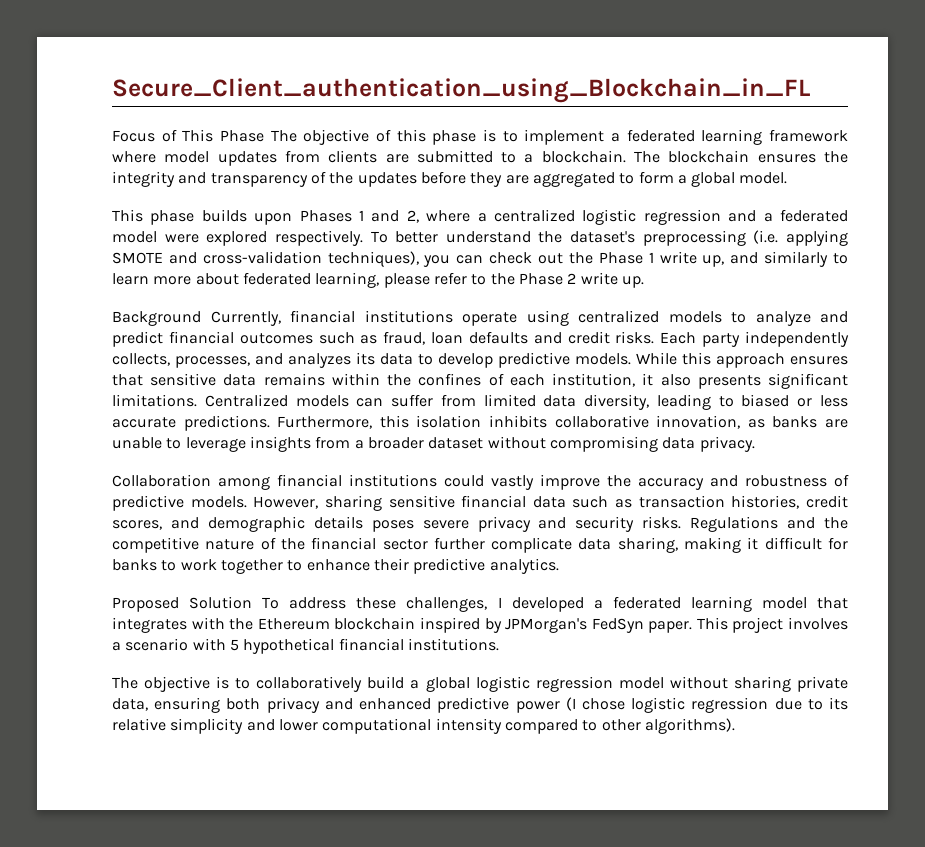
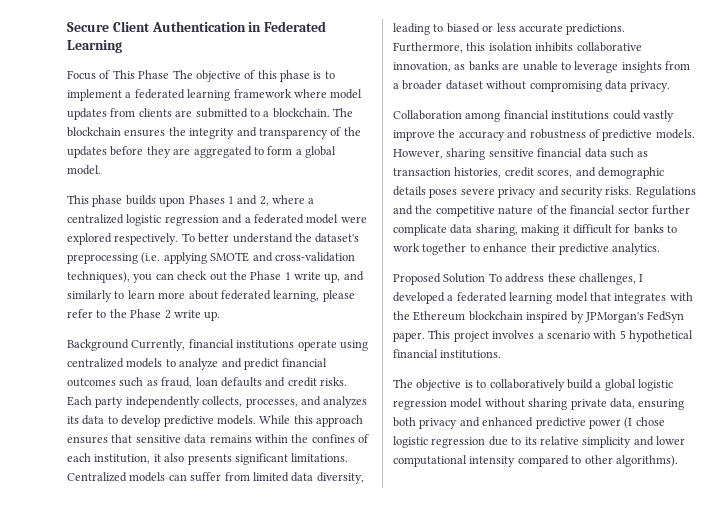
[112,78,810,103] Secure_Client_authentication_using_Blockchain_in_FL -> [67,21,327,32] [67,40,122,53] Secure Client Authentication in Federated Learning

